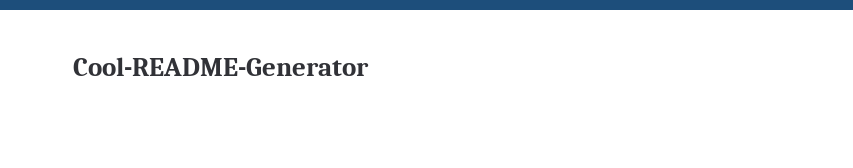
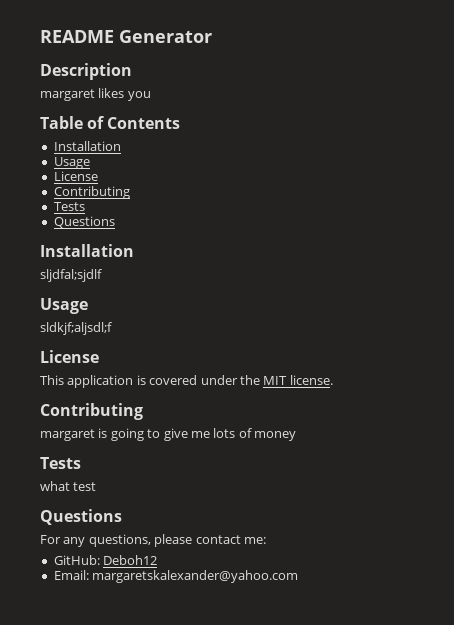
[73,57,369,76] Cool-README-Generator -> [40,30,212,43] [40,63,132,80] [40,88,151,101] [40,116,181,129] [53,141,121,151] [53,157,90,169] [53,171,98,181] [53,186,130,199] [53,202,85,211] [53,216,115,228] [40,244,134,257] [40,269,102,282] [40,298,88,314] [40,322,112,335] [40,350,99,363] [40,375,333,388] [40,403,143,420] [40,428,296,441] [40,457,81,469] [40,481,97,491] [40,509,122,525] [40,534,266,547] [53,555,158,565] [53,570,299,583] README Generator // Description // margaret likes you // Table of Contents // Installation // Usage // License // Contributing // Tests // Questions // Installation // sljdfal;sjdlf // Usage // sldkjf;aljsdl;f // License // This application is covered under the MIT license. // Contributing // margaret is going to give me lots of money // Tests // what test // Questions // For any questions, please contact me: // GitHub: Deboh12 // Email: margaretskalexander@yahoo.com

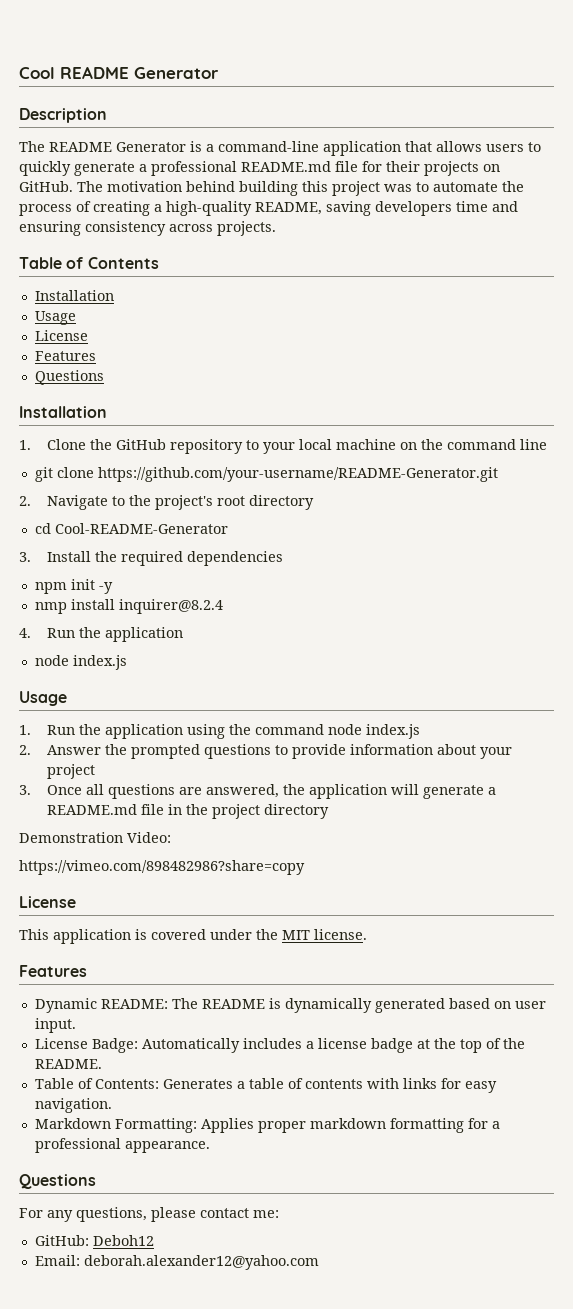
(40, 36) none -> [19,67,55,79] Cool
[40,88,151,101] margaret likes you -> [19,141,541,156] [19,161,500,176] [19,181,524,196] [19,201,518,216] [19,221,276,236] The README Generator is a command-line application that allows users to quickly generate a professional README.md file for their projects on GitHub. The motivation behind building this project was to automate the process of creating a high-quality README, saving developers time and ensuring consistency across projects.
[53,186,130,199] [53,202,85,211] Contributing // Tests -> [34,351,96,361] Features
[40,269,102,282] [40,298,88,314] [40,322,112,335] sljdfal;sjdlf // Usage // sldkjf;aljsdl;f -> [19,439,548,454] [34,467,498,482] [19,495,315,510] [34,523,228,534] [19,551,284,566] [34,579,113,594] [34,599,223,614] [19,627,184,642] [34,655,127,670] [19,691,67,706] [19,724,421,739] [19,744,513,759] [47,764,96,779] [19,784,497,799] [47,804,330,819] [19,832,171,843] [19,860,305,875] 1. Clone the GitHub repository to your local machine on the command line // git clone https://github.com/your-username/README-Generator.git // 2. Navigate to the project's root directory // cd Cool-README-Generator // 3. Install the required dependencies // npm init -y // nmp install inquirer@8.2.4 // 4. Run the application // node index.js // Usage // 1. Run the application using the command node index.js // 2. Answer the prompted questions to provide information about your project // 3. Once all questions are answered, the application will generate a README.md file in the project directory // Demonstration Video: // https://vimeo.com/898482986?share=copy
[40,403,143,420] [40,428,296,441] [40,457,81,469] [40,481,97,491] Contributing // margaret is going to give me lots of money // Tests // what test -> [19,965,87,977] [34,998,546,1013] [34,1018,76,1033] [34,1038,525,1053] [34,1059,102,1069] [34,1078,497,1093] [34,1098,112,1113] [34,1118,500,1133] [34,1138,210,1153] Features // Dynamic README: The README is dynamically generated based on user input. // License Badge: Automatically includes a license badge at the top of the README. // Table of Contents: Generates a table of contents with links for easy navigation. // Markdown Formatting: Applies proper markdown formatting for a professional appearance.
[92,570,299,583] margaretskalexander@yahoo.com -> [83,1255,319,1270] deborah.alexander12@yahoo.com

